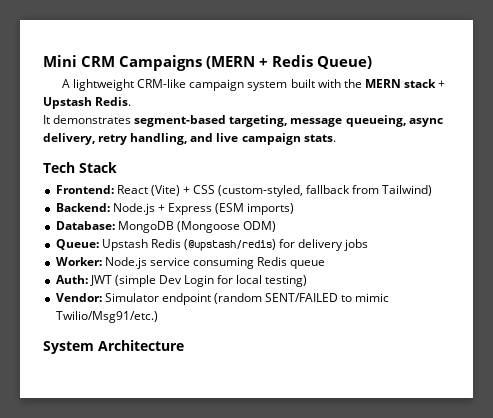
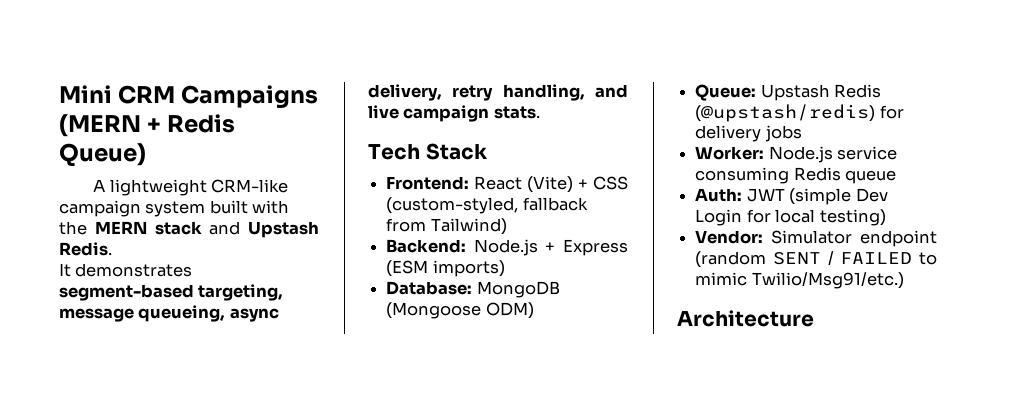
[438,80,446,88] + -> [209,221,241,235] and
[265,293,339,302] SENT/FAILED -> [772,251,913,265] SENT / FAILED
[43,341,94,354] System -> (904, 280) none

